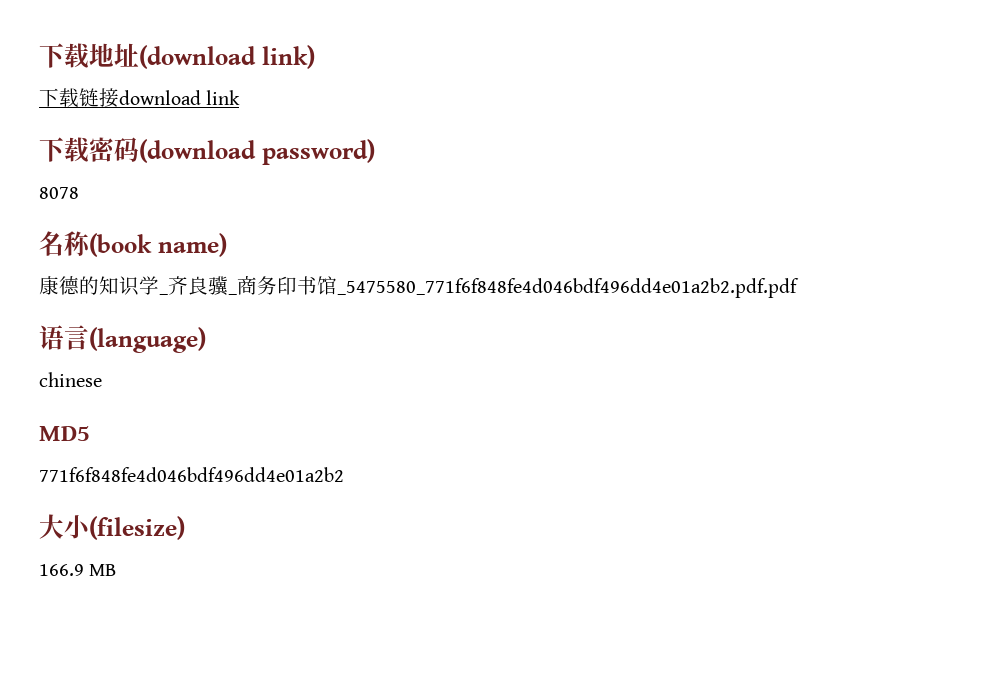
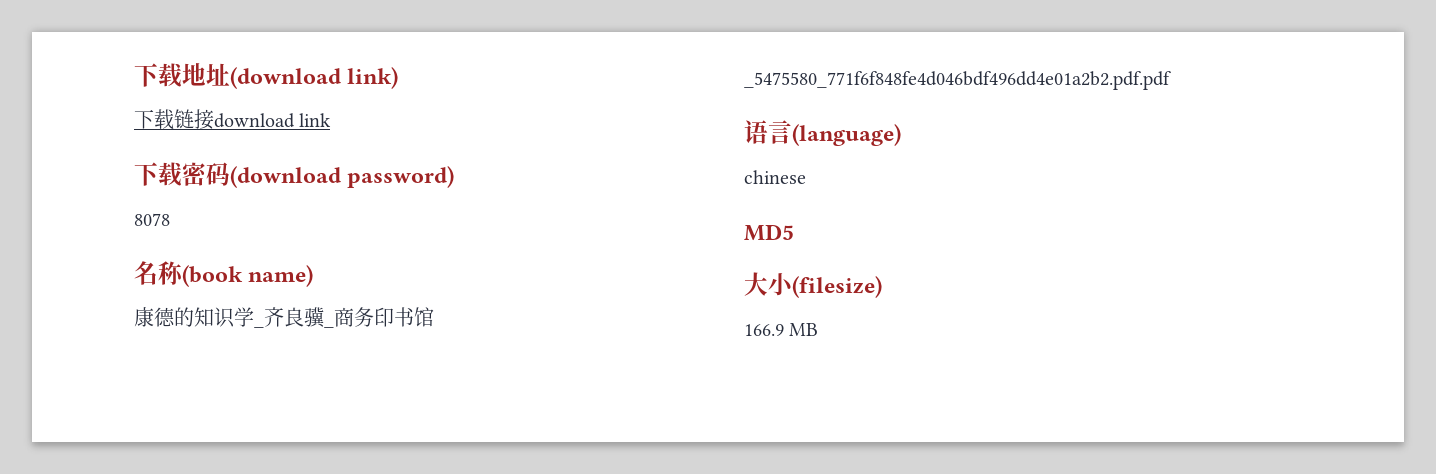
[39,467,344,482] // 771f6f848fe4d046bdf496dd4e01a2b2 -> (794, 232) none

